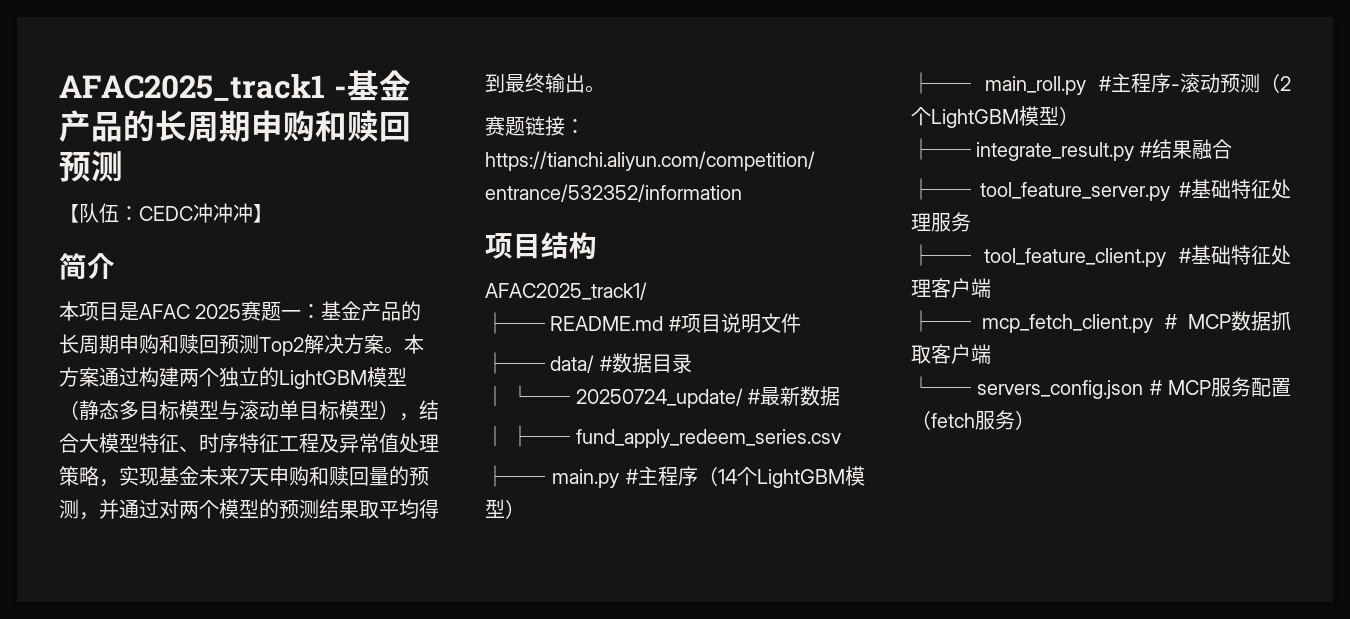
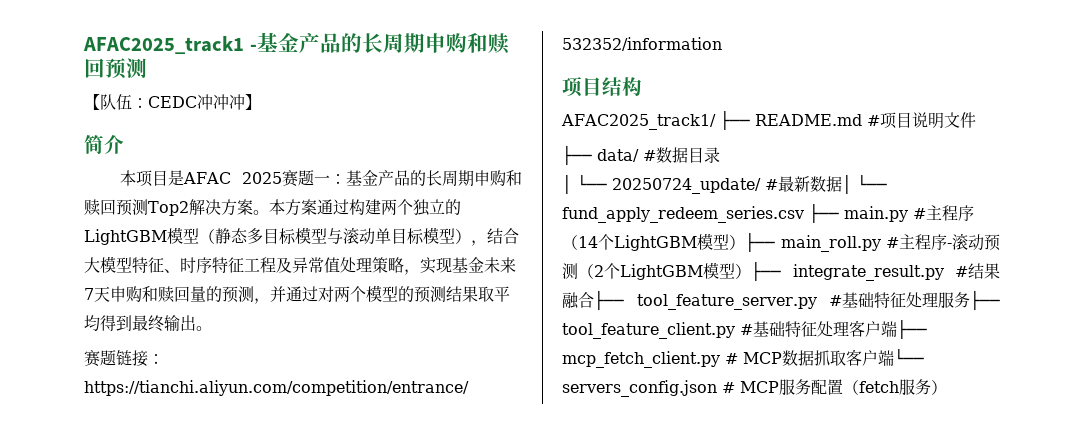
(647, 291) // -> (716, 122) none
[485,425,571,447] // │ ├── -> [842,174,887,194] │ └──
(841, 438) // -> (804, 214) none
(525, 509) // -> (745, 242) none
(1079, 116) // -> (751, 271) none
(1232, 149) // -> (594, 300) none
(971, 222) // -> (970, 300) none
(991, 288) // -> (897, 329) none
(991, 354) // -> (894, 358) none

